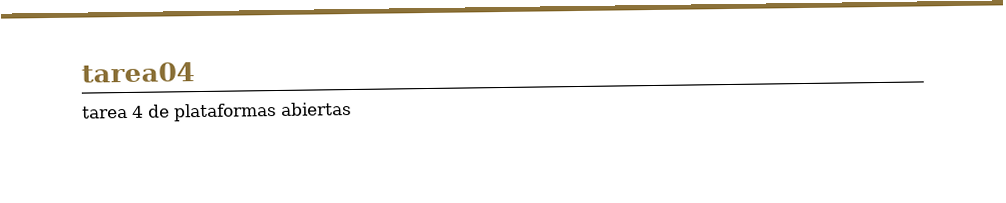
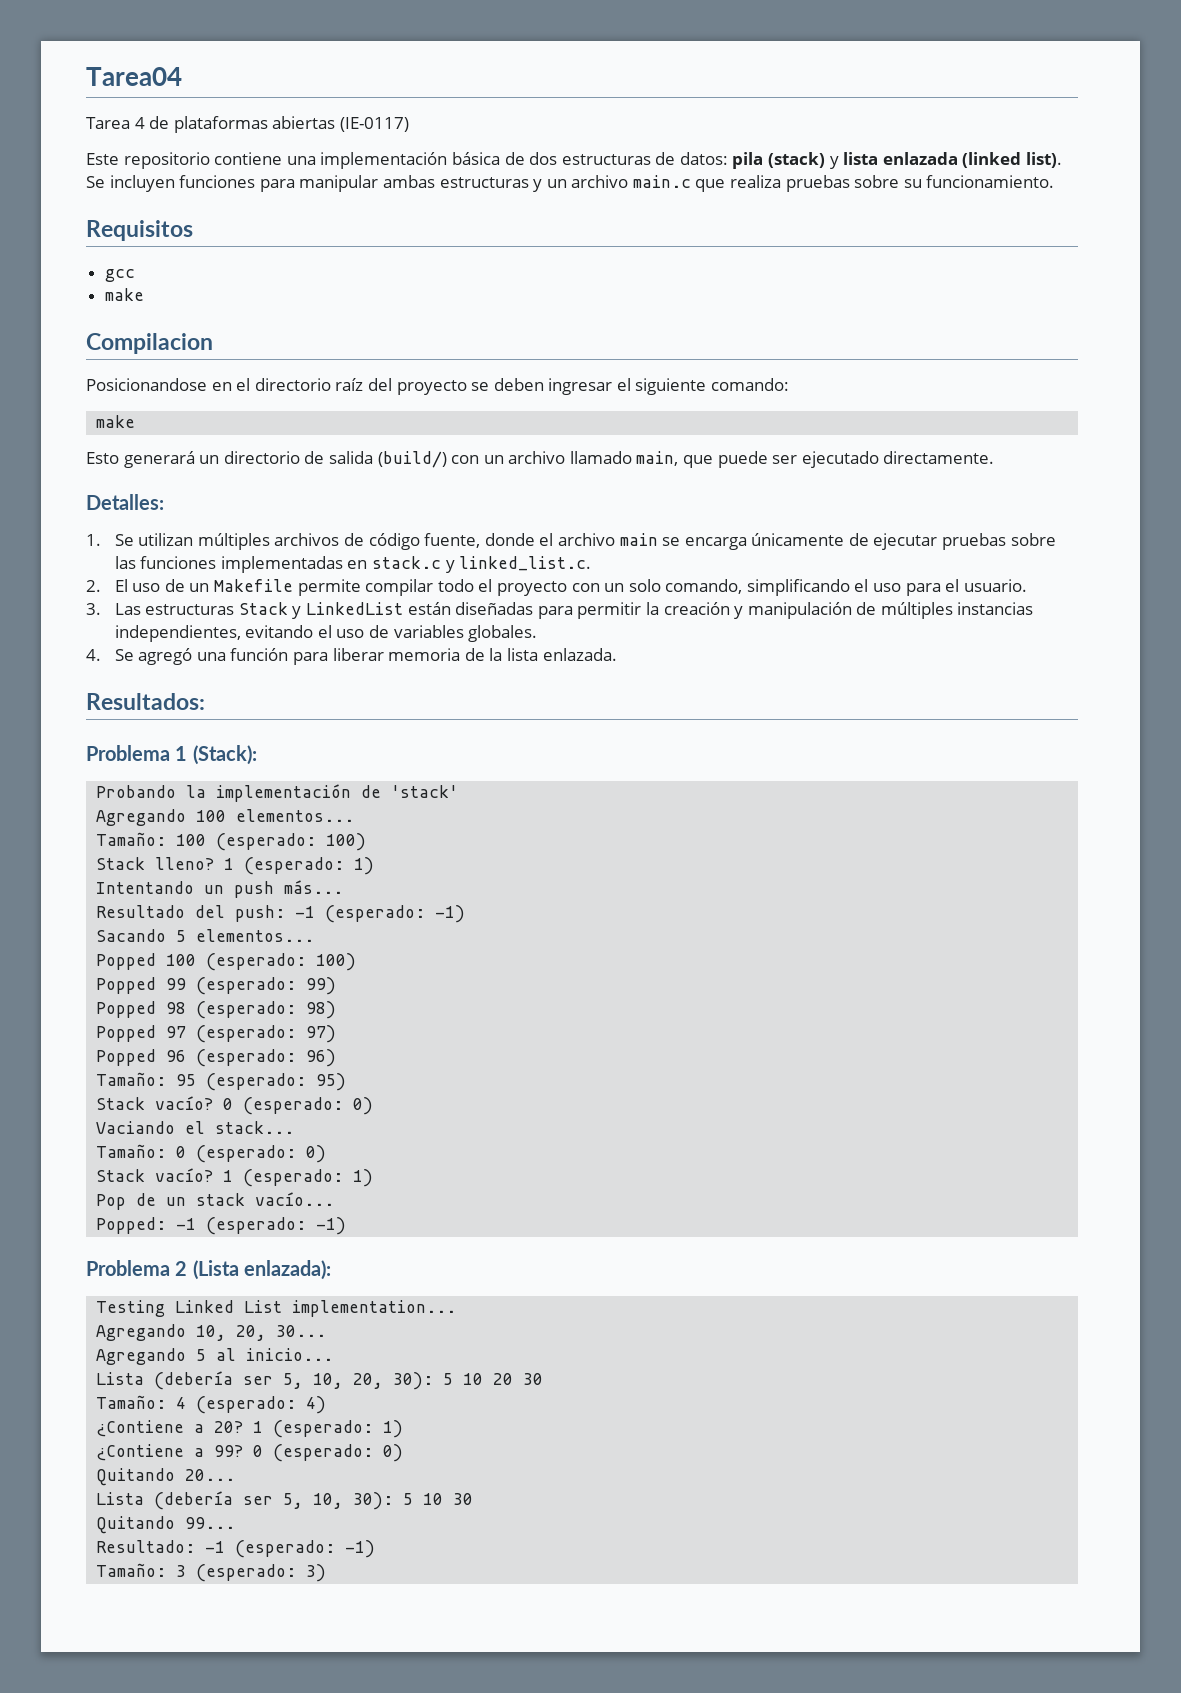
[81,62,195,83] [82,105,128,119] tarea04 // tarea -> [86,67,182,86] [86,117,130,129] Tarea04 // Tarea
(352, 109) none -> [339,117,409,132] [86,152,1063,169] [86,175,1055,192] [86,220,193,241] [104,269,135,282] [104,288,144,301] [86,333,213,354] [86,378,790,395] [96,415,136,428] [86,451,995,468] [86,494,164,510] [86,533,1056,550] [114,556,592,573] [86,579,1027,596] [86,602,1034,619] [114,625,538,642] [86,648,617,665] [86,693,205,710] [86,745,257,765] [96,784,459,802] [96,809,355,826] [96,832,367,851] [96,857,375,875] [96,880,344,898] [96,905,466,923] [96,929,315,942] [96,953,357,971] [96,977,337,995] [96,1001,337,1019] [96,1025,337,1043] [96,1049,337,1067] [96,1072,347,1091] [96,1096,374,1115] [96,1121,295,1134] [96,1144,327,1163] [96,1168,374,1187] [96,1192,335,1210] [96,1217,347,1235] [86,1260,331,1280] [96,1300,457,1317] [96,1324,327,1341] [96,1348,334,1365] [96,1371,544,1390] [96,1395,327,1414] [96,1420,404,1438] [96,1444,404,1462] [96,1468,236,1486] [96,1491,474,1510] [96,1516,236,1534] [96,1540,376,1558] [96,1563,327,1582] (IE-0117) // Este repositorio contiene una implementación básica de dos estructuras de datos: pila (stack) y lista enlazada (linked list). Se incluyen funciones para manipular ambas estructuras y un archivo main.c que realiza pruebas sobre su funcionamiento. // Requisitos // gcc // make // Compilacion // Posicionandose en el directorio raíz del proyecto se deben ingresar el siguiente comando: // make // Esto generará un directorio de salida (build/) con un archivo llamado main, que puede ser ejecutado directamente. // Detalles: // 1. Se utilizan múltiples archivos de código fuente, donde el archivo main se encarga únicamente de ejecutar pruebas sobre las funciones implementadas en stack.c y linked_list.c. // 2. El uso de un Makefile permite compilar todo el proyecto con un solo comando, simplificando el uso para el usuario. // 3. Las estructuras Stack y LinkedList están diseñadas para permitir la creación y manipulación de múltiples instancias independientes, evitando el uso de variables globales. // 4. Se agregó una función para liberar memoria de la lista enlazada. // Resultados: // Problema 1 (Stack): // Probando la implementación de 'stack' // Agregando 100 elementos... // Tamaño: 100 (esperado: 100) // Stack lleno? 1 (esperado: 1) // Intentando un push más... // Resultado del push: -1 (esperado: -1) // Sacando 5 elementos... // Popped 100 (esperado: 100) // Popped 99 (esperado: 99) // Popped 98 (esperado: 98) // Popped 97 (esperado: 97) // Popped 96 (esperado: 96) // Tamaño: 95 (esperado: 95) // Stack vacío? 0 (esperado: 0) // Vaciando el stack... // Tamaño: 0 (esperado: 0) // Stack vacío? 1 (esperado: 1) // Pop de un stack vacío... // Popped: -1 (esperado: -1) // Problema 2 (Lista enlazada): // Testing Linked List implementation... // Agregando 10, 20, 30... // Agregando 5 al inicio... // Lista (debería ser 5, 10, 20, 30): 5 10 20 30 // Tamaño: 4 (esperado: 4) // ¿Contiene a 20? 1 (esperado: 1) // ¿Contiene a 99? 0 (esperado: 0) // Quitando 20... // Lista (debería ser 5, 10, 30): 5 10 30 // Quitando 99... // Resultado: -1 (esperado: -1) // Tamaño: 3 (esperado: 3)

